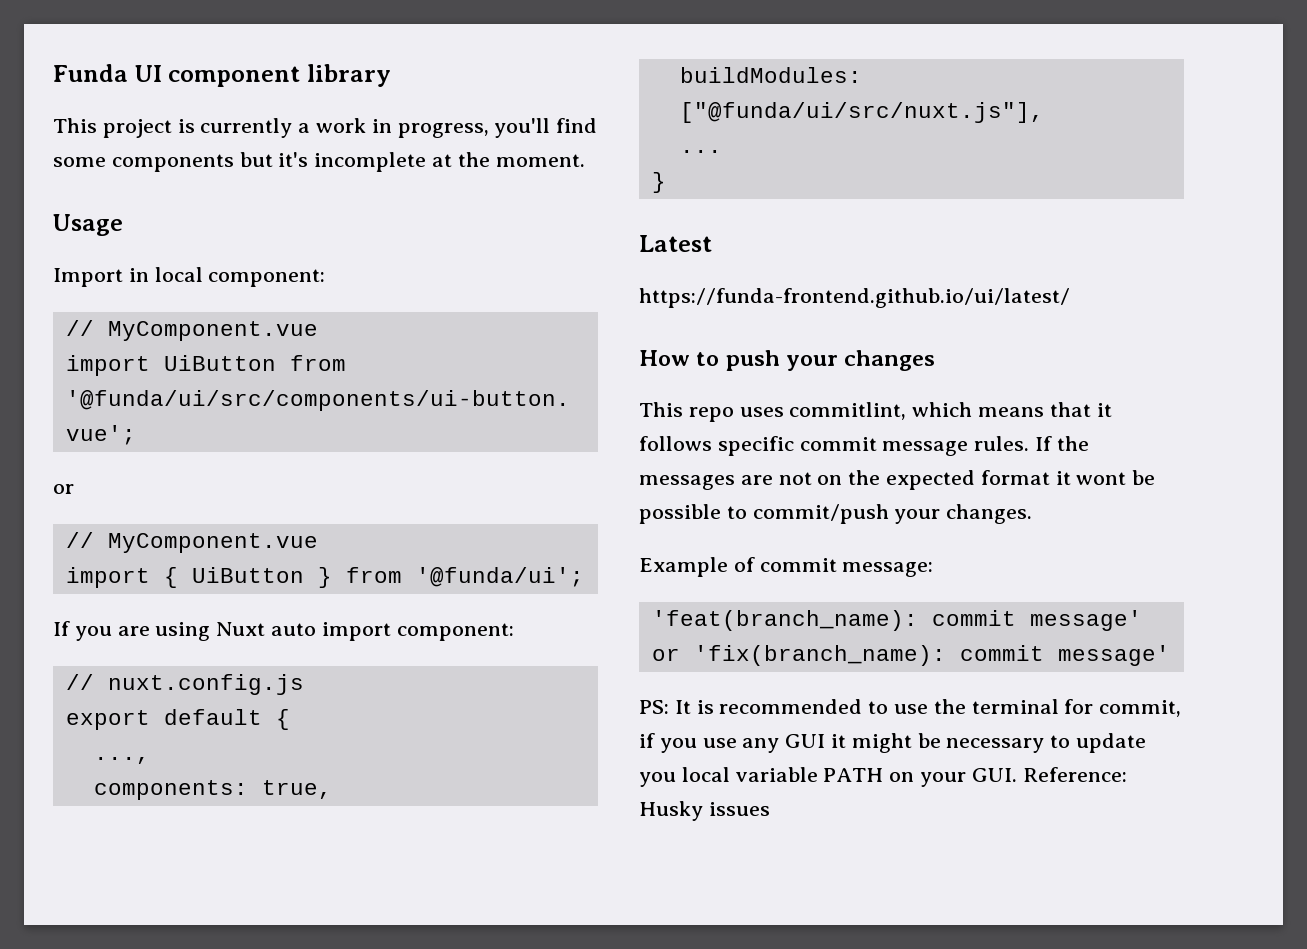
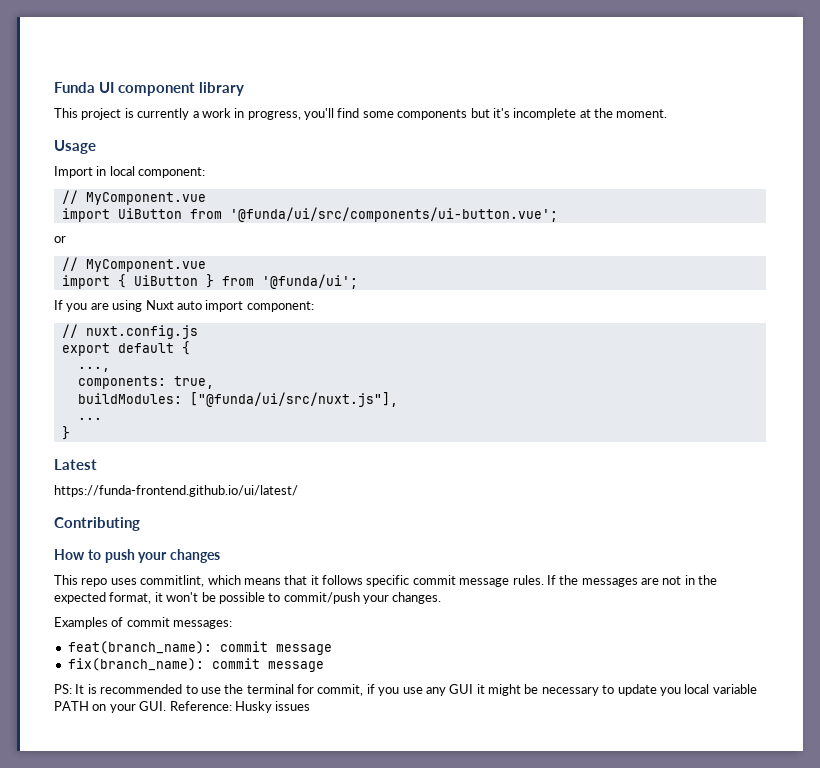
(1070, 298) none -> [54,517,140,531] // Contributing
[817,475,843,485] on -> [684,575,695,585] in
[980,470,1127,485] format it wont -> [109,592,199,604] format, it won't
[639,557,728,577] Example -> [54,617,108,629] Examples
[842,562,934,577] [651,610,1142,631] [651,645,1170,666] message: // 'feat(branch_name): commit message' or 'fix(branch_name): commit message' -> [173,620,233,629] [67,641,332,655] [67,658,324,672] messages: // feat(branch_name): commit message // fix(branch_name): commit message

